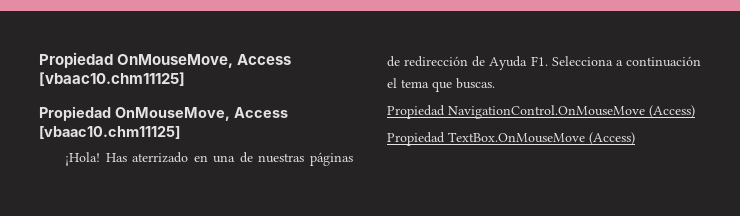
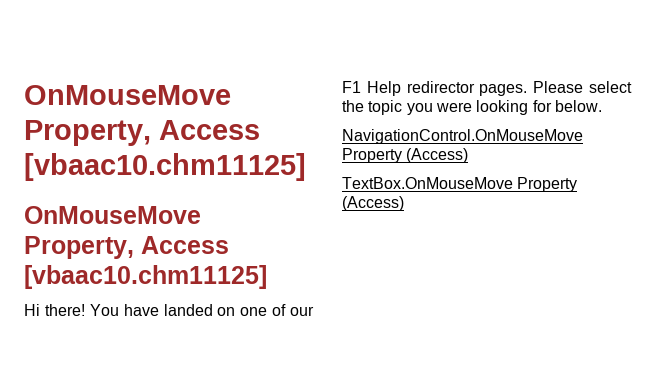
[39,52,292,68] [39,72,185,86] [39,106,288,121] [39,126,180,139] [65,152,353,166] [387,56,701,70] [387,78,495,92] [387,105,645,119] Propiedad OnMouseMove, Access [vbaac10.chm11125] // Propiedad OnMouseMove, Access [vbaac10.chm11125] // ¡Hola! Has aterrizado en una de nuestras páginas de redirección de Ayuda F1. Selecciona a continuación el tema que buscas. // Propiedad NavigationControl.OnMouseMove -> [24,85,231,105] [24,120,260,146] [24,153,306,181] [24,206,201,224] [24,236,229,259] [24,265,267,289] [24,304,314,316] [342,81,632,96] [342,100,602,115] [342,129,583,144] [342,148,402,163] OnMouseMove Property, Access [vbaac10.chm11125] // OnMouseMove Property, Access [vbaac10.chm11125] // Hi there! You have landed on one of our F1 Help redirector pages. Please select the topic you were looking for below. // NavigationControl.OnMouseMove Property
[387,132,585,146] Propiedad TextBox.OnMouseMove -> [342,177,578,192] TextBox.OnMouseMove Property

